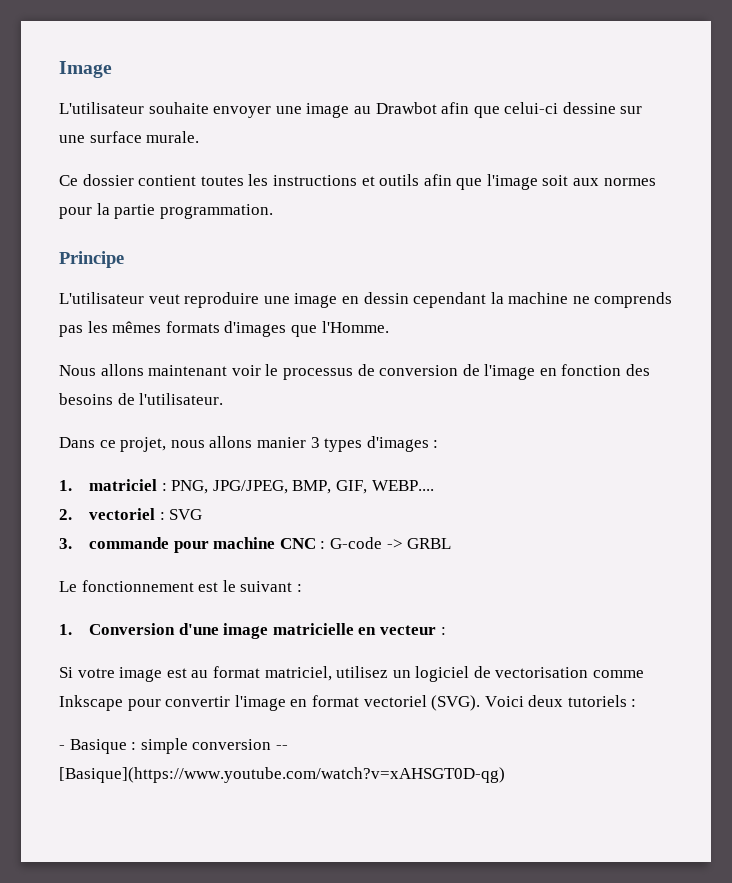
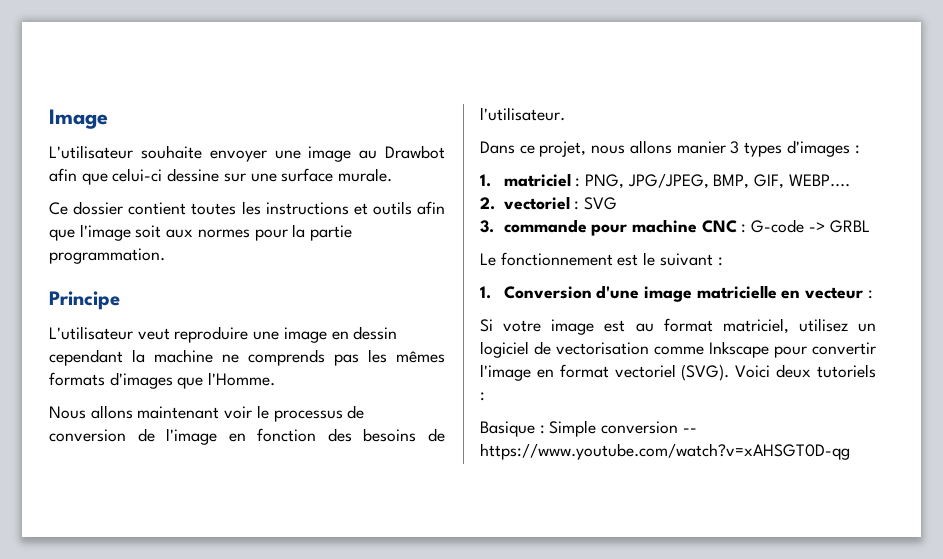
[59,745,65,750] - -> (485, 396) none
[140,738,188,754] simple -> [549,420,597,437] Simple
[59,767,505,783] [Basique](https://www.youtube.com/watch?v=xAHSGT0D-qg) -> [480,443,850,460] https://www.youtube.com/watch?v=xAHSGT0D-qg

